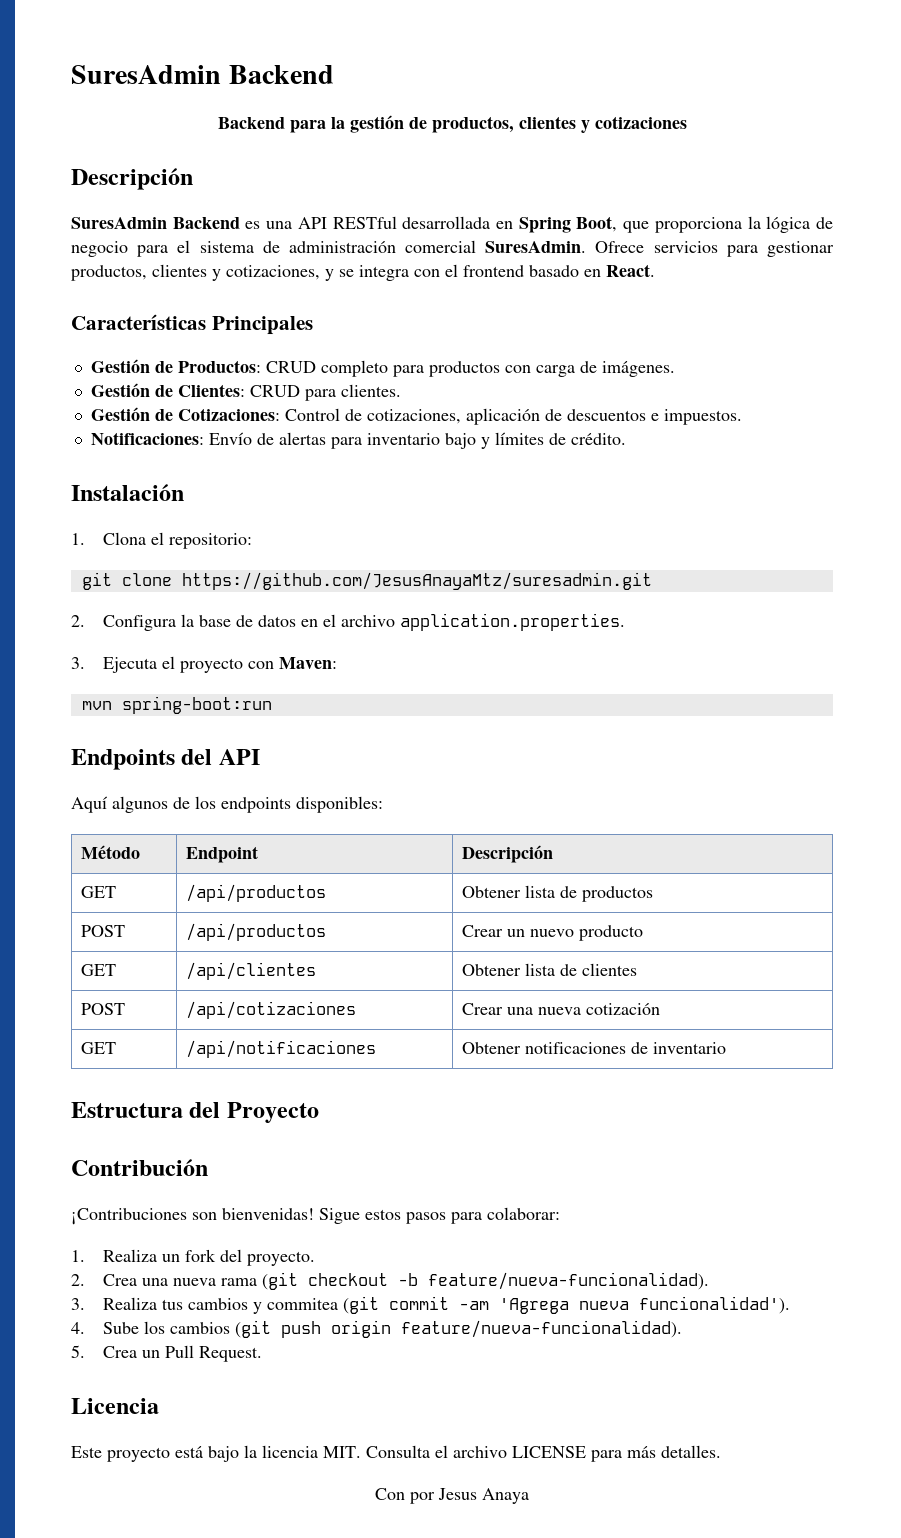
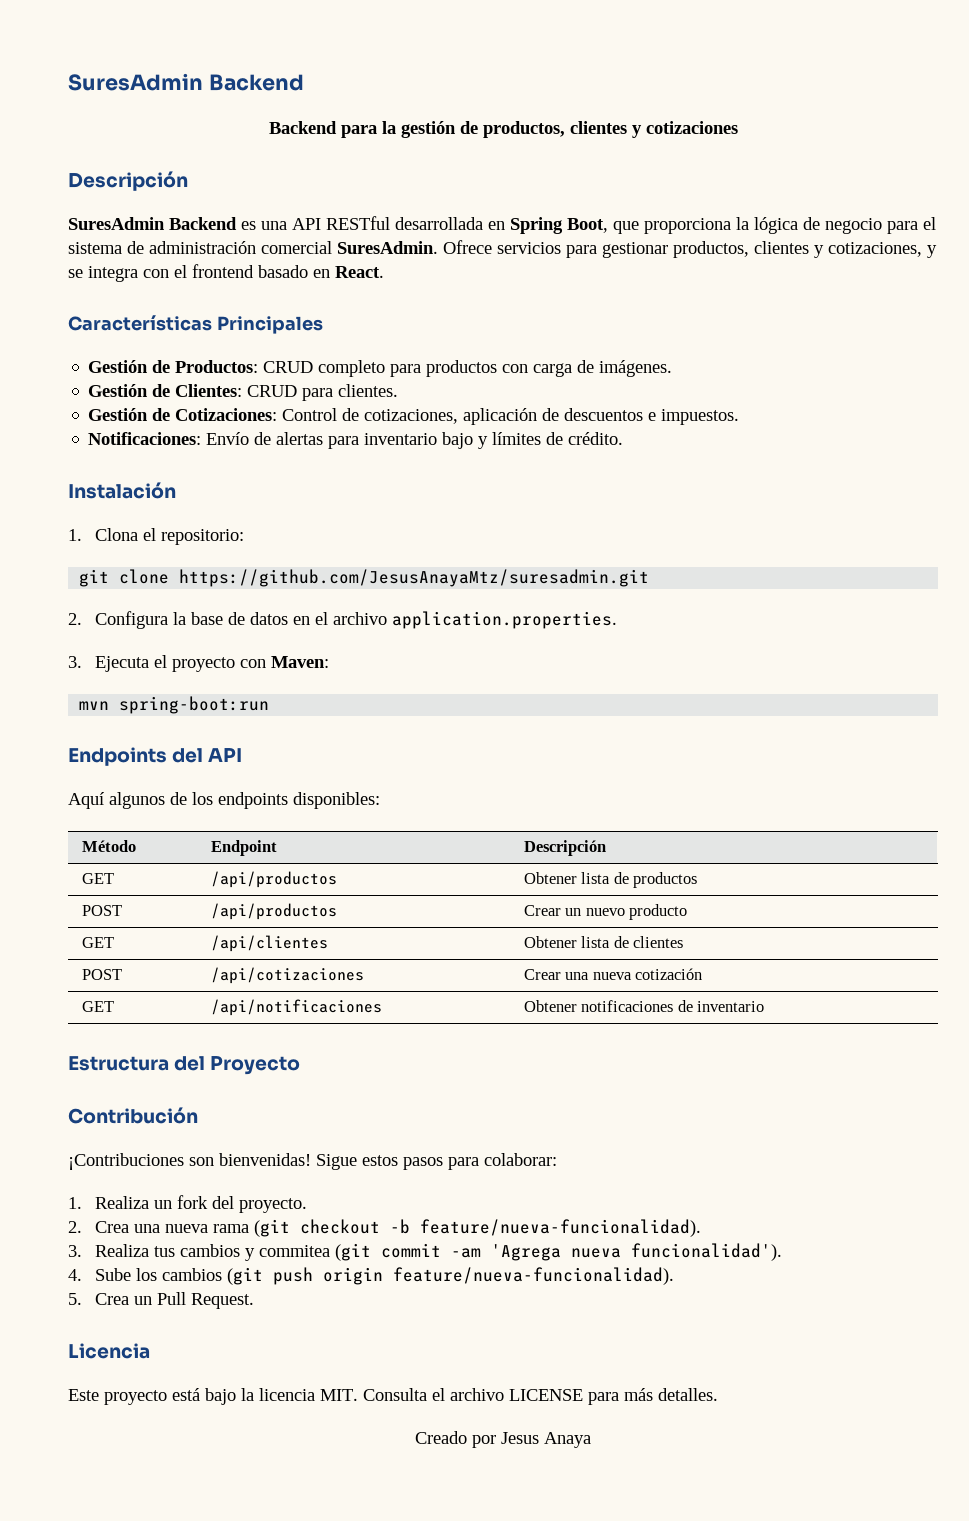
[375,1488,405,1500] Con -> [415,1431,467,1444] Creado

